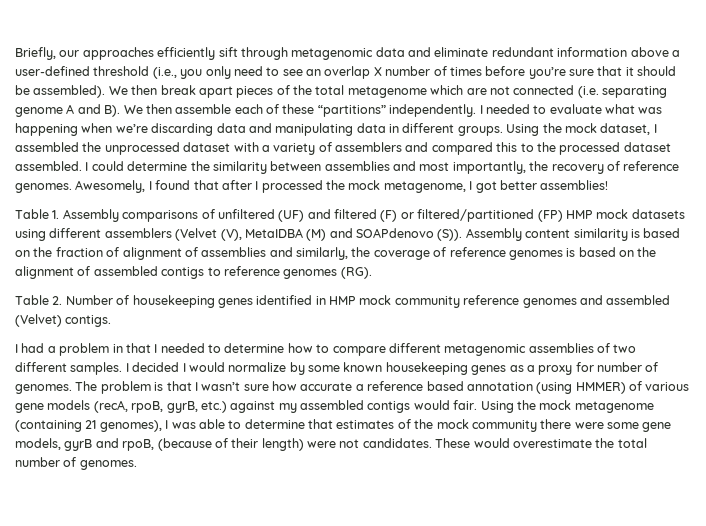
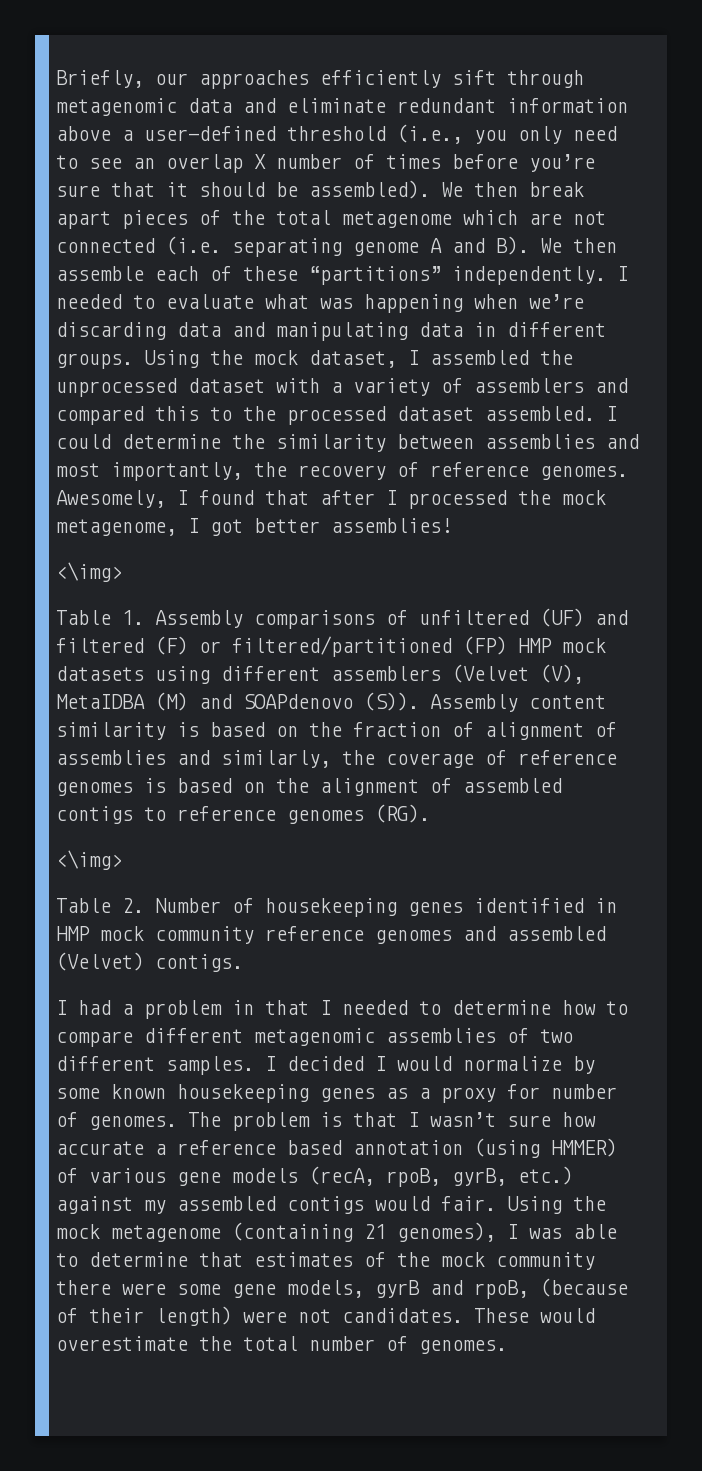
(609, 185) none -> [56,562,122,582] // <\img>
(372, 273) none -> [56,850,122,870] // <\img>

